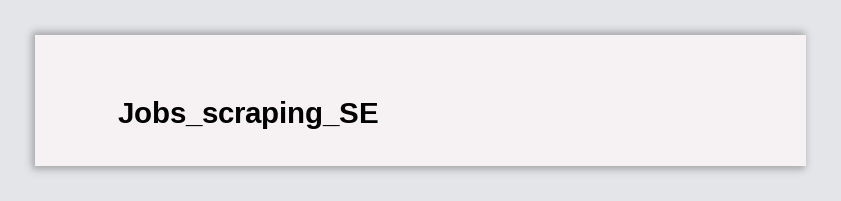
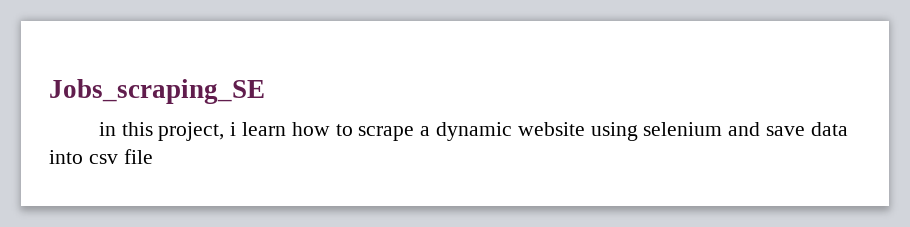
(379, 115) none -> [98,122,848,141] [49,149,153,164] // in this project, i learn how to scrape a dynamic website using selenium and save data into csv file

